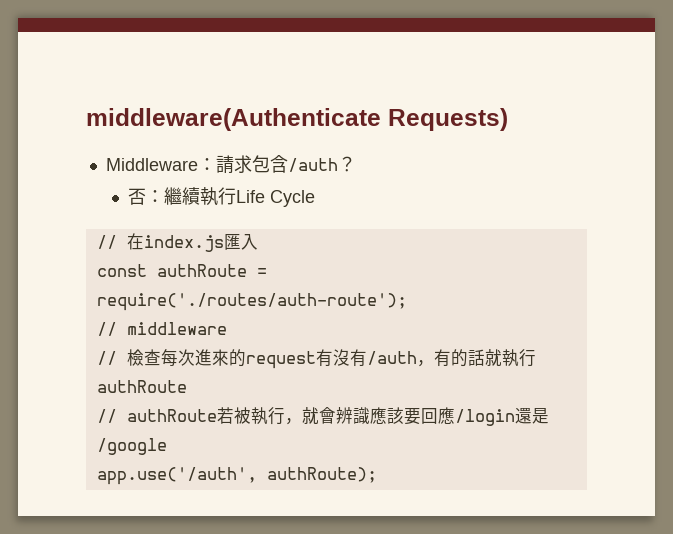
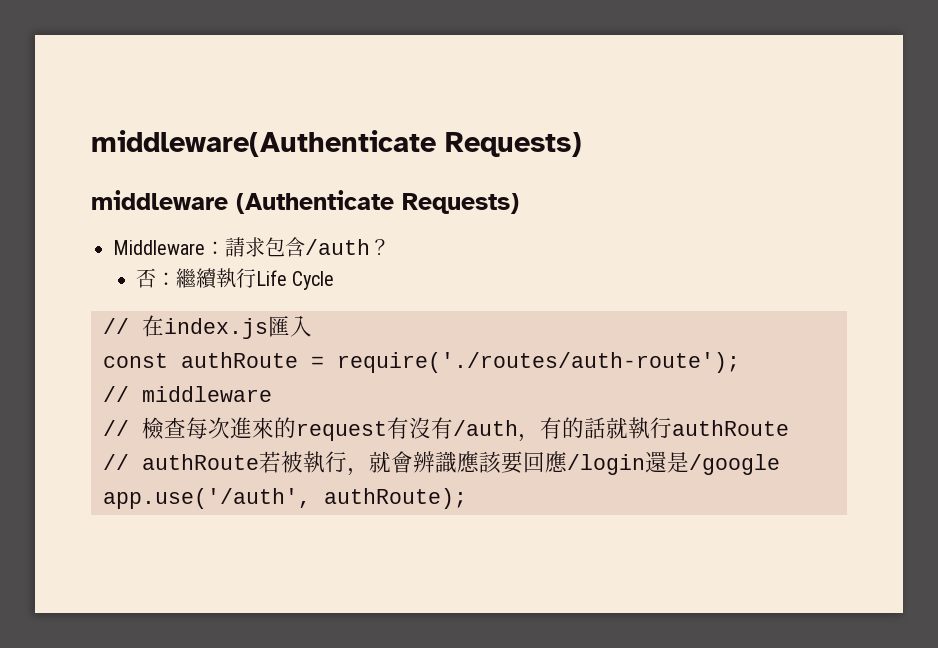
(508, 119) none -> [91,190,519,214] // middleware (Authenticate Requests)

